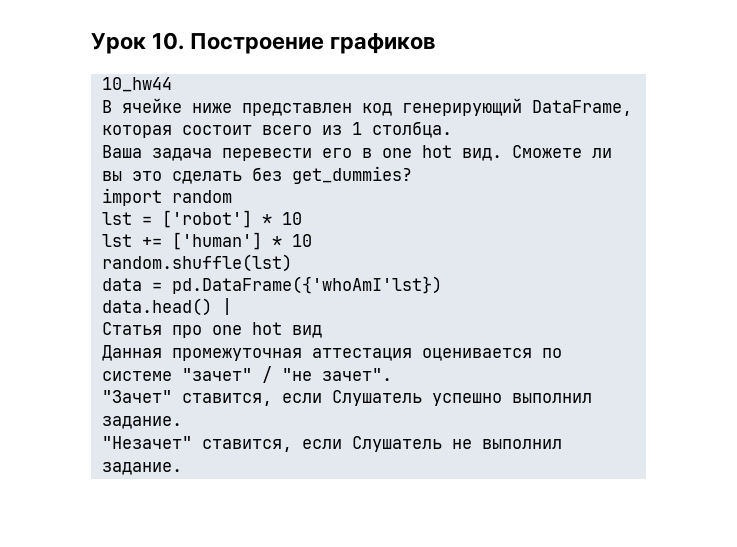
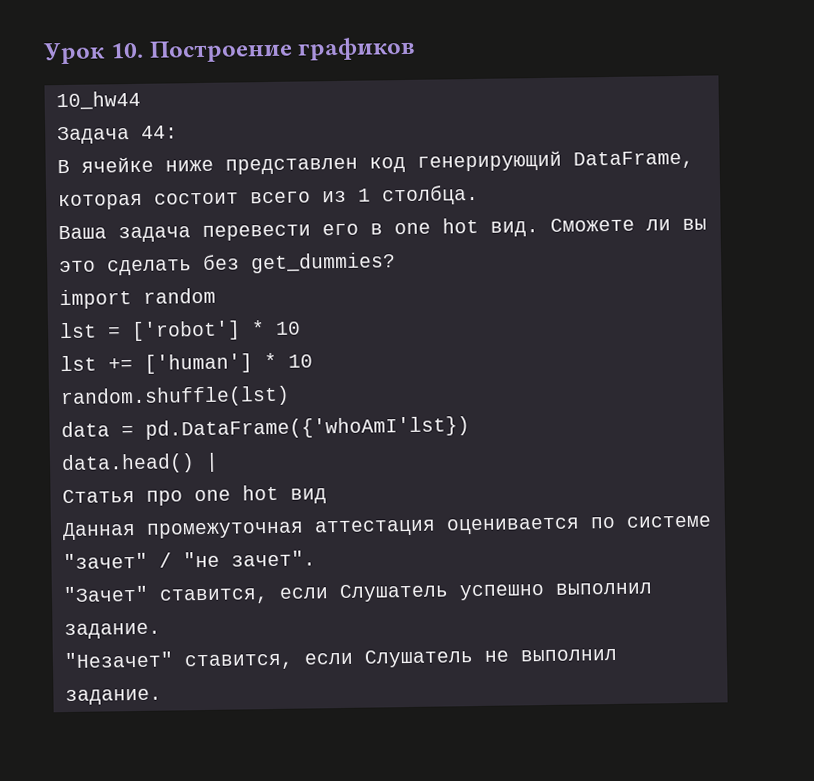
(172, 84) none -> [57,125,178,145] // Задача 44:

